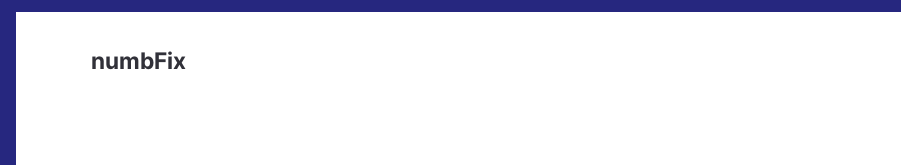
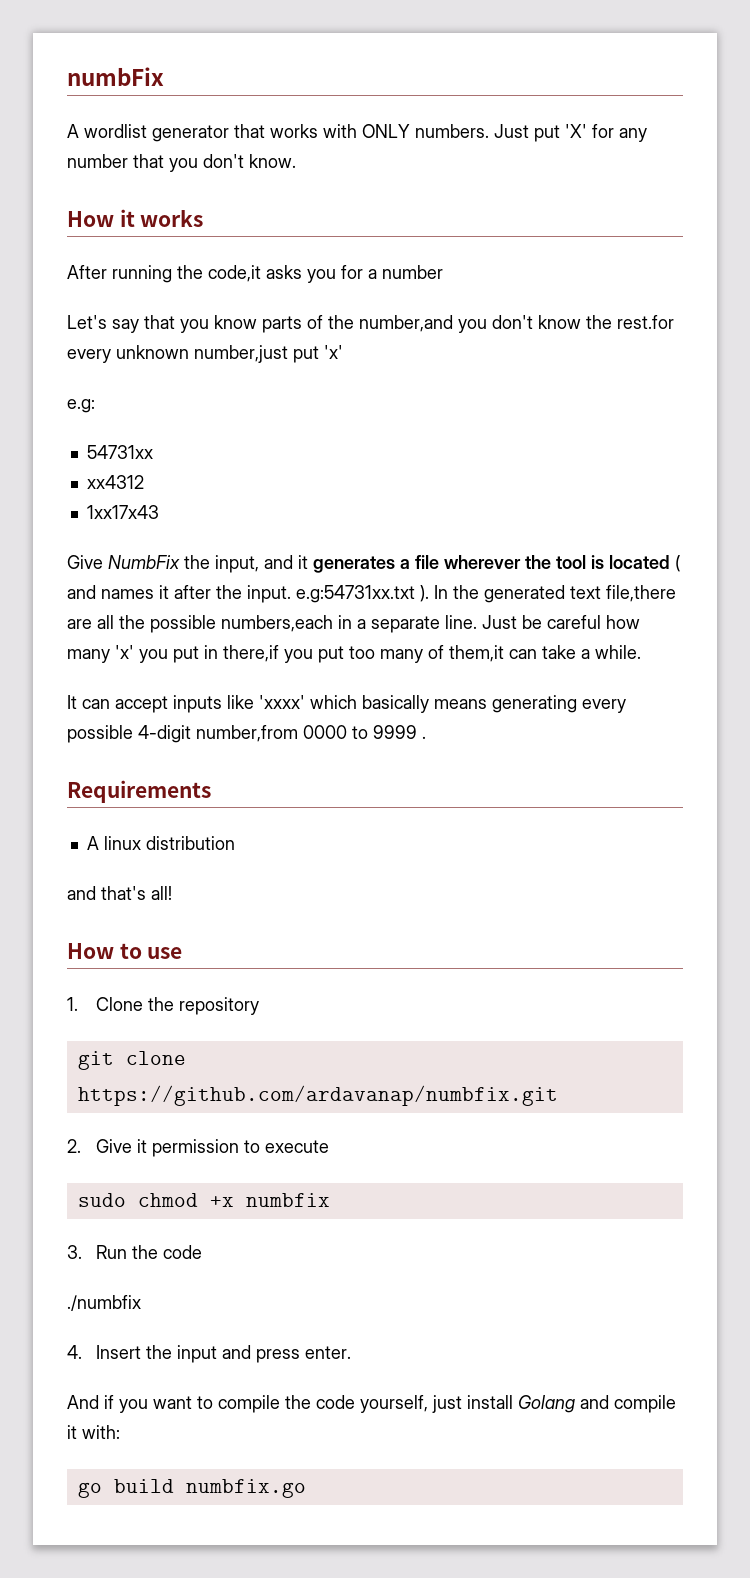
(186, 60) none -> [67,124,647,142] [67,154,296,172] [67,209,204,227] [67,265,443,283] [67,315,674,333] [67,345,343,363] [67,399,95,413] [86,445,153,459] [86,475,144,489] [86,505,159,519] [67,555,680,573] [67,585,676,603] [67,615,640,633] [67,645,641,663] [67,695,626,713] [67,725,426,743] [67,780,211,803] [86,836,235,850] [67,886,172,900] [67,943,183,959] [67,997,259,1015] [77,1051,186,1070] [77,1085,558,1106] [67,1139,329,1157] [77,1193,330,1207] [67,1245,202,1259] [67,1295,141,1311] [67,1345,351,1363] [67,1395,676,1413] [67,1425,120,1439] [77,1479,306,1498] // A wordlist generator that works with ONLY numbers. Just put 'X' for any number that you don't know. // How it works // After running the code,it asks you for a number // Let's say that you know parts of the number,and you don't know the rest.for every unknown number,just put 'x' // e.g: // 54731xx // xx4312 // 1xx17x43 // Give NumbFix the input, and it generates a file wherever the tool is located ( and names it after the input. e.g:54731xx.txt ). In the generated text file,there are all the possible numbers,each in a separate line. Just be careful how many 'x' you put in there,if you put too many of them,it can take a while. // It can accept inputs like 'xxxx' which basically means generating every possible 4-digit number,from 0000 to 9999 . // Requirements // A linux distribution // and that's all! // How to use // 1. Clone the repository // git clone https://github.com/ardavanap/numbfix.git // 2. Give it permission to execute // sudo chmod +x numbfix // 3. Run the code // ./numbfix // 4. Insert the input and press enter. // And if you want to compile the code yourself, just install Golang and compile it with: // go build numbfix.go

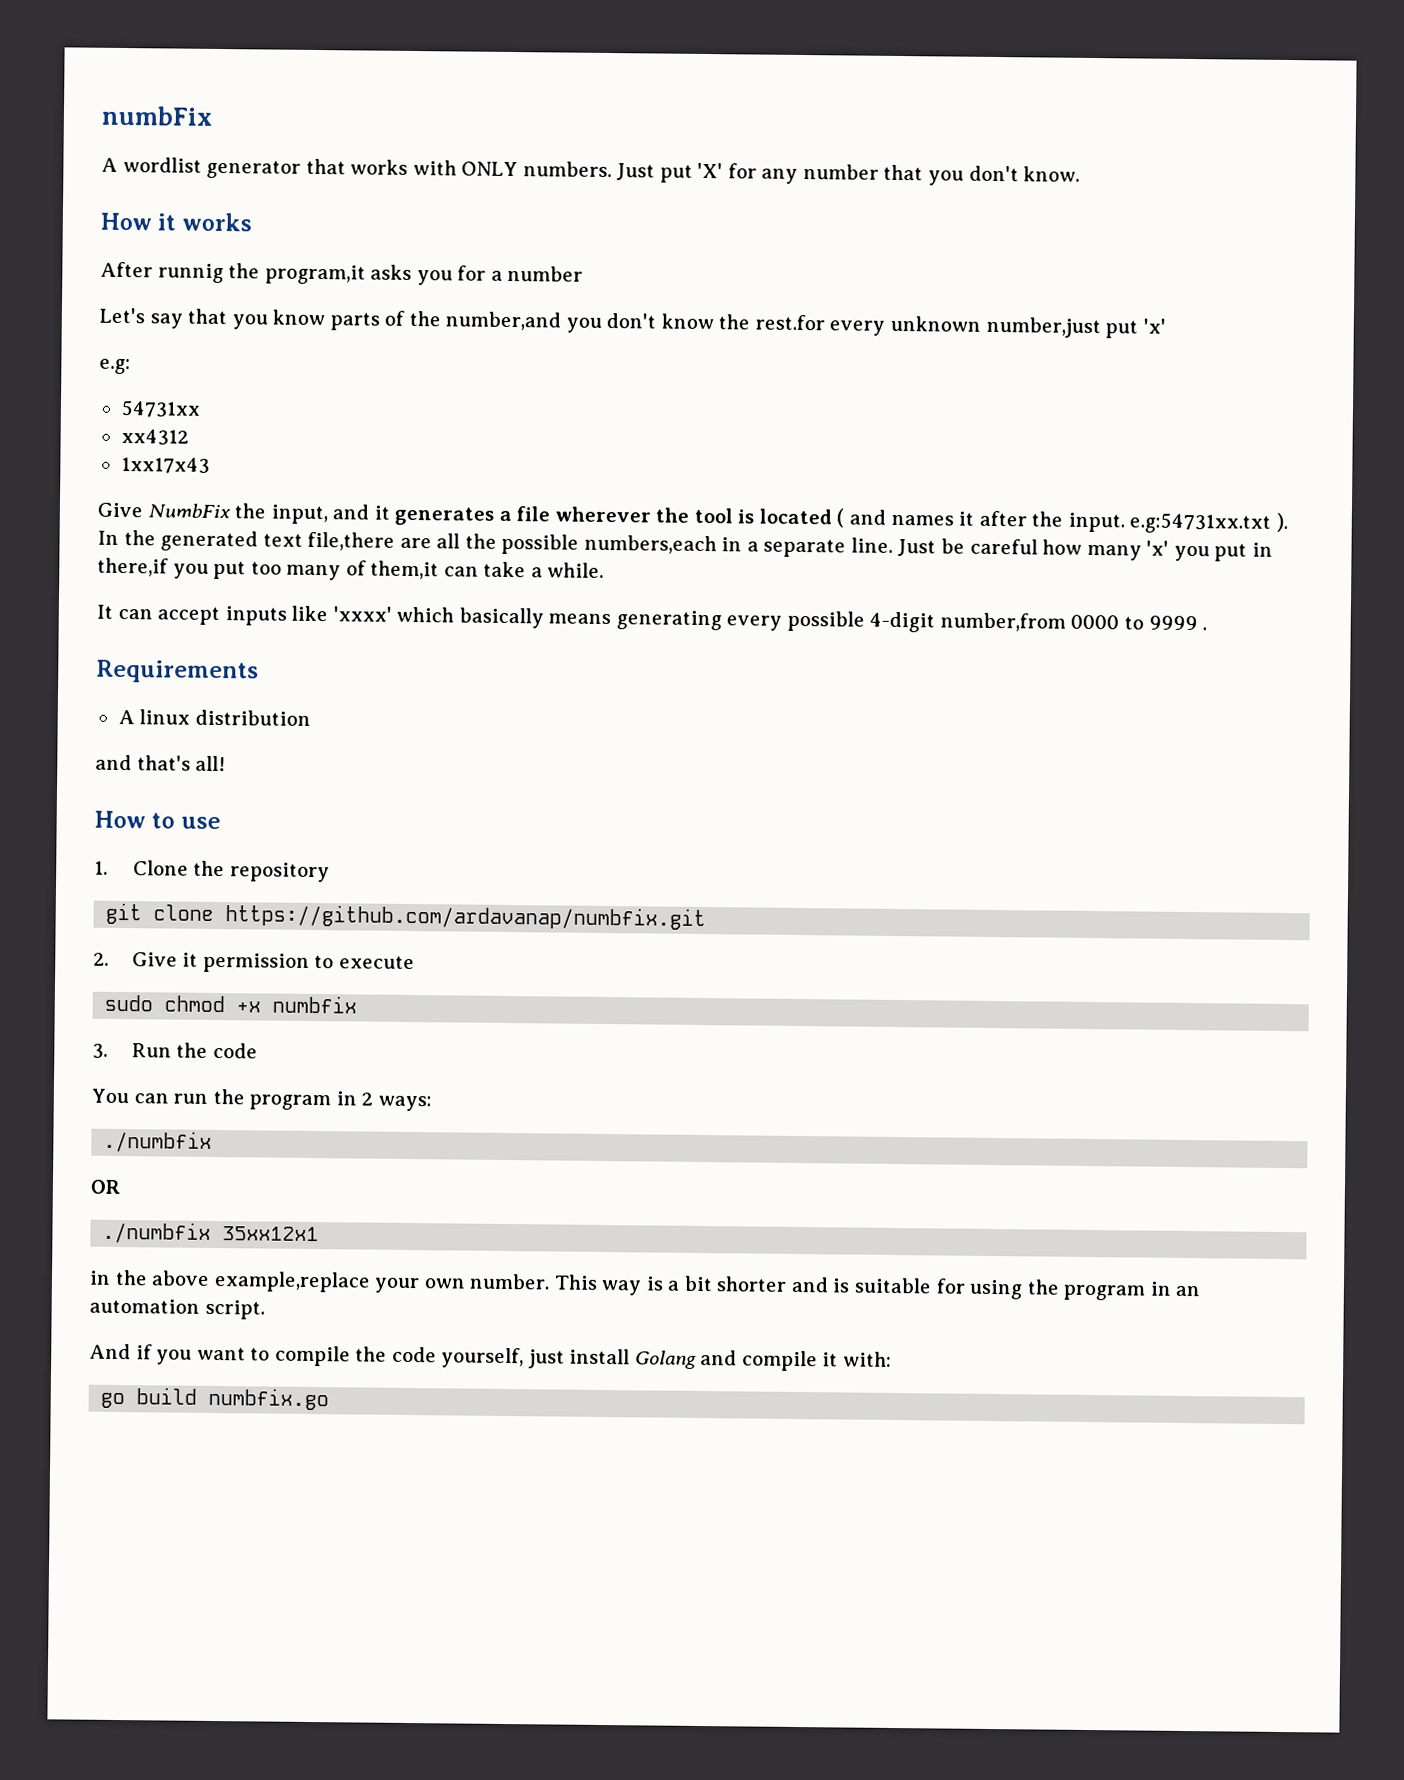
[112,265,261,283] running the code,it -> [157,263,366,285] runnig the program,it
[67,1295,141,1311] [67,1345,351,1363] ./numbfix // 4. Insert the input and press enter. -> [91,1088,432,1112] [103,1130,213,1153] [90,1179,120,1195] [102,1221,320,1244] [89,1269,1201,1301] [89,1298,265,1320] You can run the program in 2 ways: // ./numbfix // OR // ./numbfix 35xx12x1 // in the above example,replace your own number. This way is a bit shorter and is suitable for using the program in an automation script.

